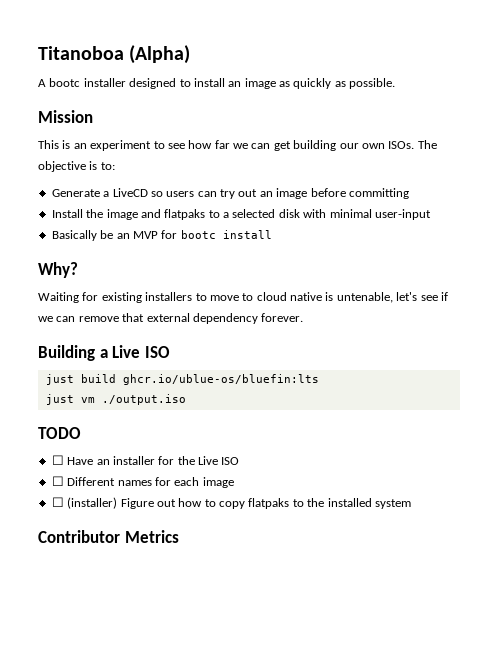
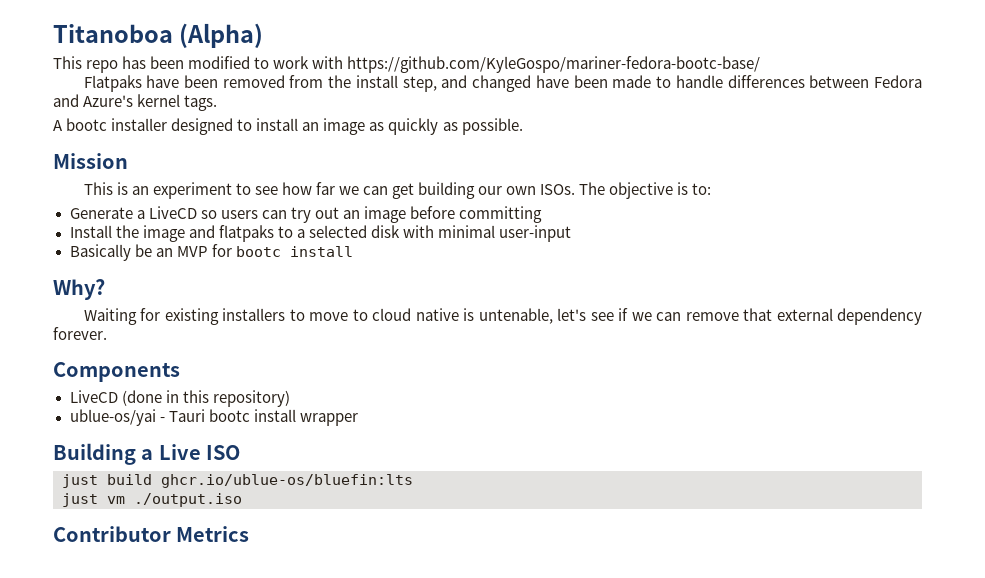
(191, 54) none -> [53,56,761,73] [83,75,923,92] [53,94,218,111] // This repo has been modified to work with https://github.com/KyleGospo/mariner-fedora-bootc-base/ // Flatpaks have been removed from the install step, and changed have been made to handle differences between Fedora and Azure's kernel tags.
(304, 317) none -> [53,362,180,382] [69,390,290,407] [69,409,358,426] // Components // LiveCD (done in this repository) // ublue-os/yai - Tauri bootc install wrapper
[38,427,81,439] [51,455,240,465] [51,476,234,488] [51,497,411,509] // TODO // ☐ Have an installer for the Live ISO // ☐ Different names for each image // ☐ (installer) Figure out how to copy flatpaks to the installed system -> (242, 500) none

